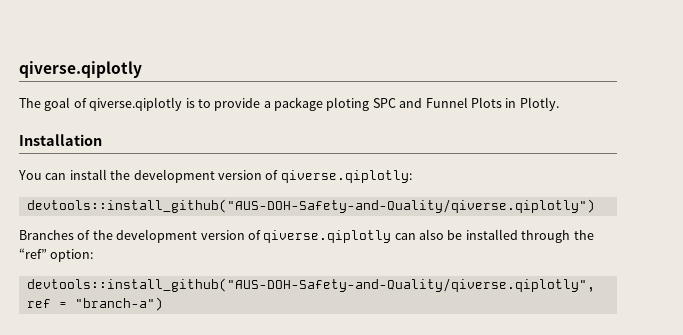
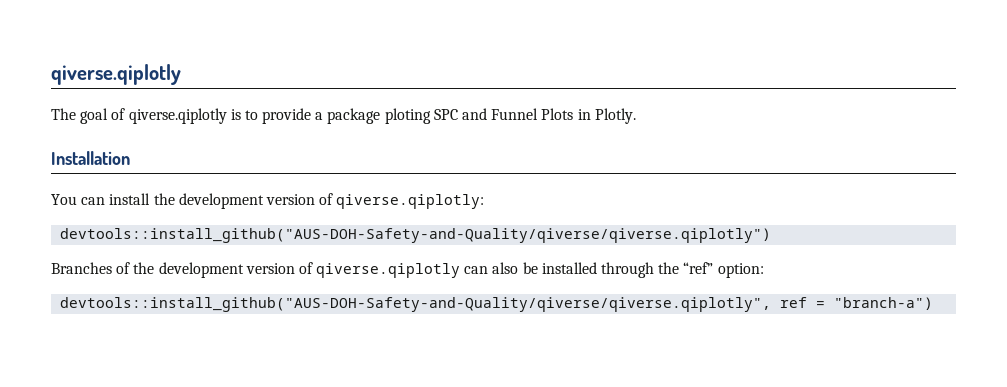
[26,199,595,213] devtools::install_github("AUS-DOH-Safety-and-Quality/qiverse.qiplotly") -> [60,228,772,243] devtools::install_github("AUS-DOH-Safety-and-Quality/qiverse/qiverse.qiplotly")
[26,278,595,292] devtools::install_github("AUS-DOH-Safety-and-Quality/qiverse.qiplotly", -> [60,297,772,312] devtools::install_github("AUS-DOH-Safety-and-Quality/qiverse/qiverse.qiplotly",

